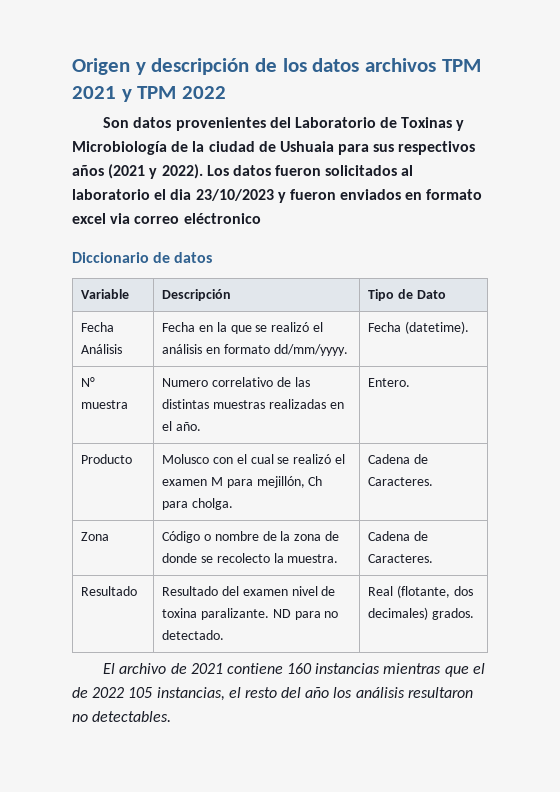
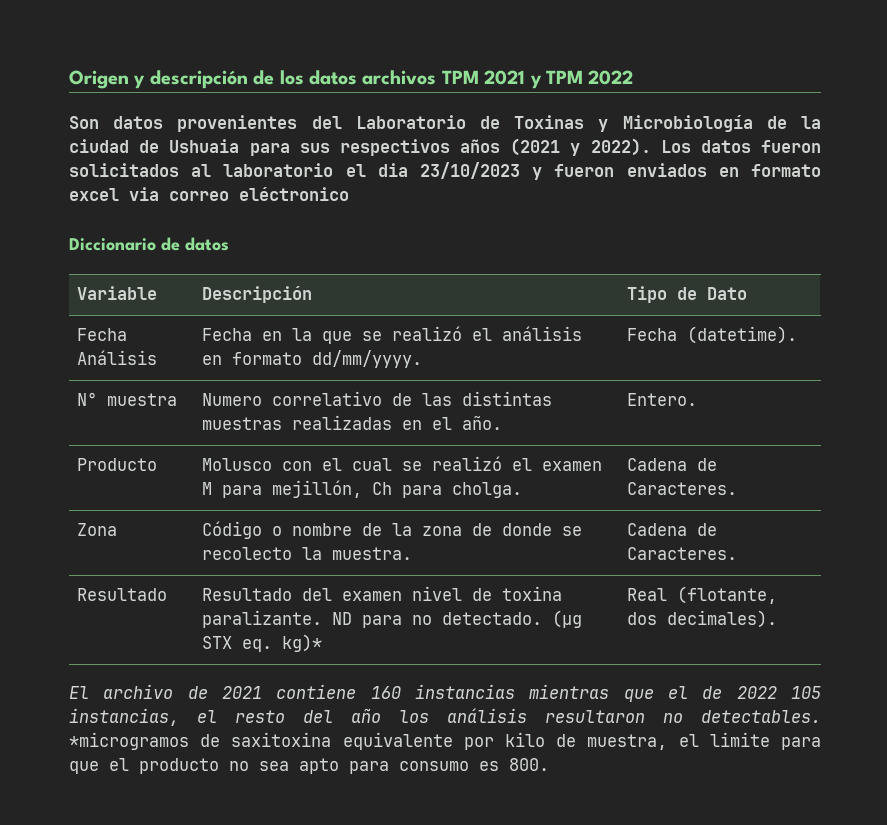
(225, 635) none -> [552,610,583,628] [202,634,323,652] (µg STX eq. kg)*
[368,607,475,620] decimales) grados. -> [667,610,778,628] decimales).
(172, 716) none -> [69,732,822,750] [69,758,549,774] *microgramos de saxitoxina equivalente por kilo de muestra, el limite para que el producto no sea apto para consumo es 800.

